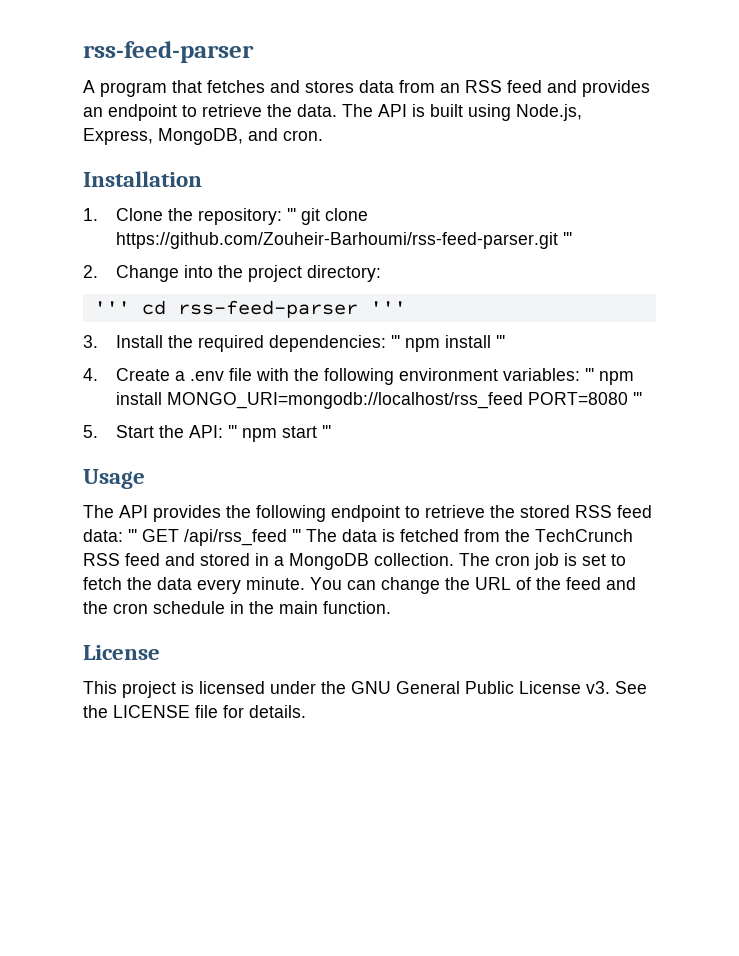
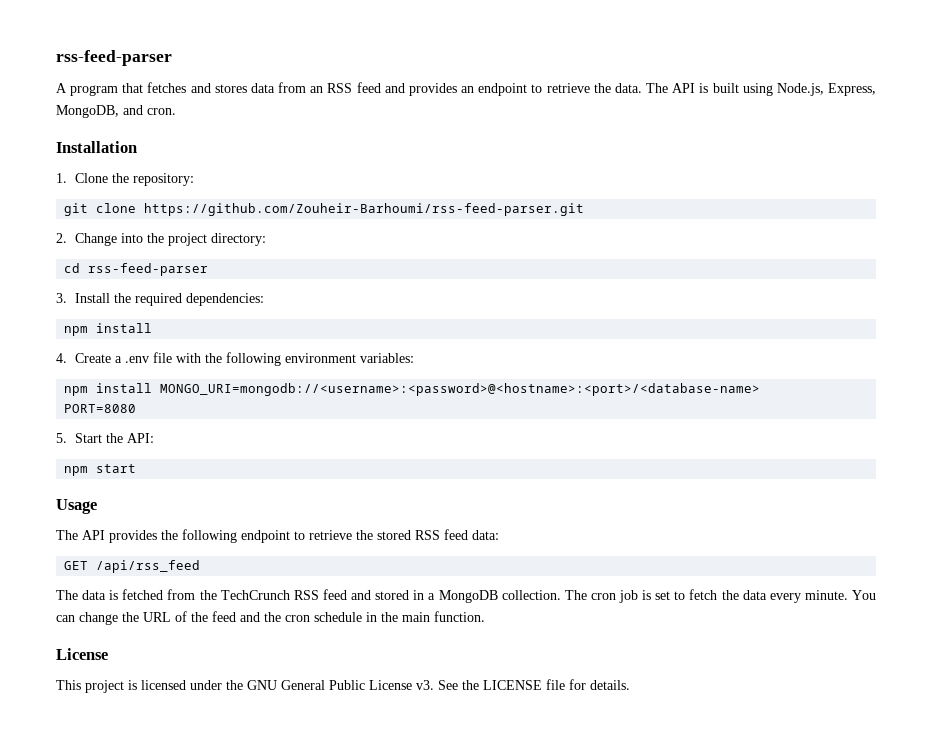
[287,208,297,221] ''' -> (194, 179) //
[563,232,573,245] ''' -> (585, 209) none
[93,301,130,314] ''' -> (266, 239) none
[369,301,406,314] ''' -> (209, 269) none
[391,335,506,352] ''' npm install ''' -> [64,323,153,336] // npm install
[585,368,635,385] [116,392,524,409] ''' npm install MONGO_URI=mongodb://localhost/rss_feed -> [64,383,761,396] // npm install MONGO_URI=mongodb://<username>:<password>@<hostname>:<port>/<database-name> //
[633,392,643,405] ''' -> (137, 408) none
[228,425,238,438] ''' -> (154, 438) //
[322,425,332,438] ''' -> (137, 468) none
[128,529,137,542] ''' -> (499, 535) //
[292,529,301,542] ''' -> (201, 566) //

